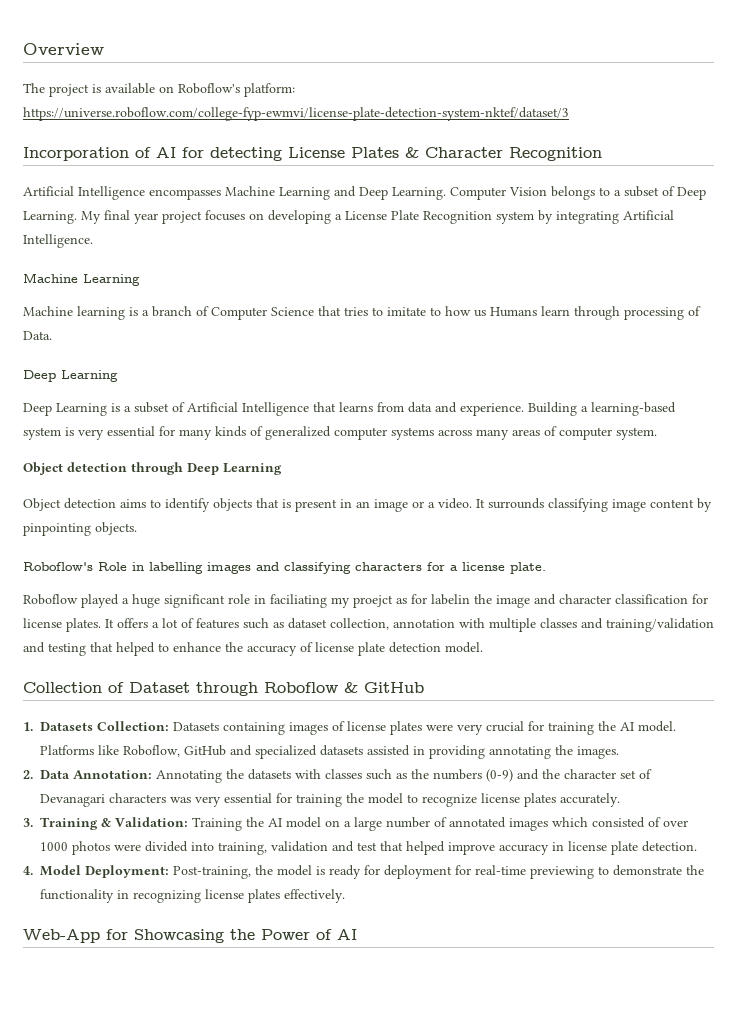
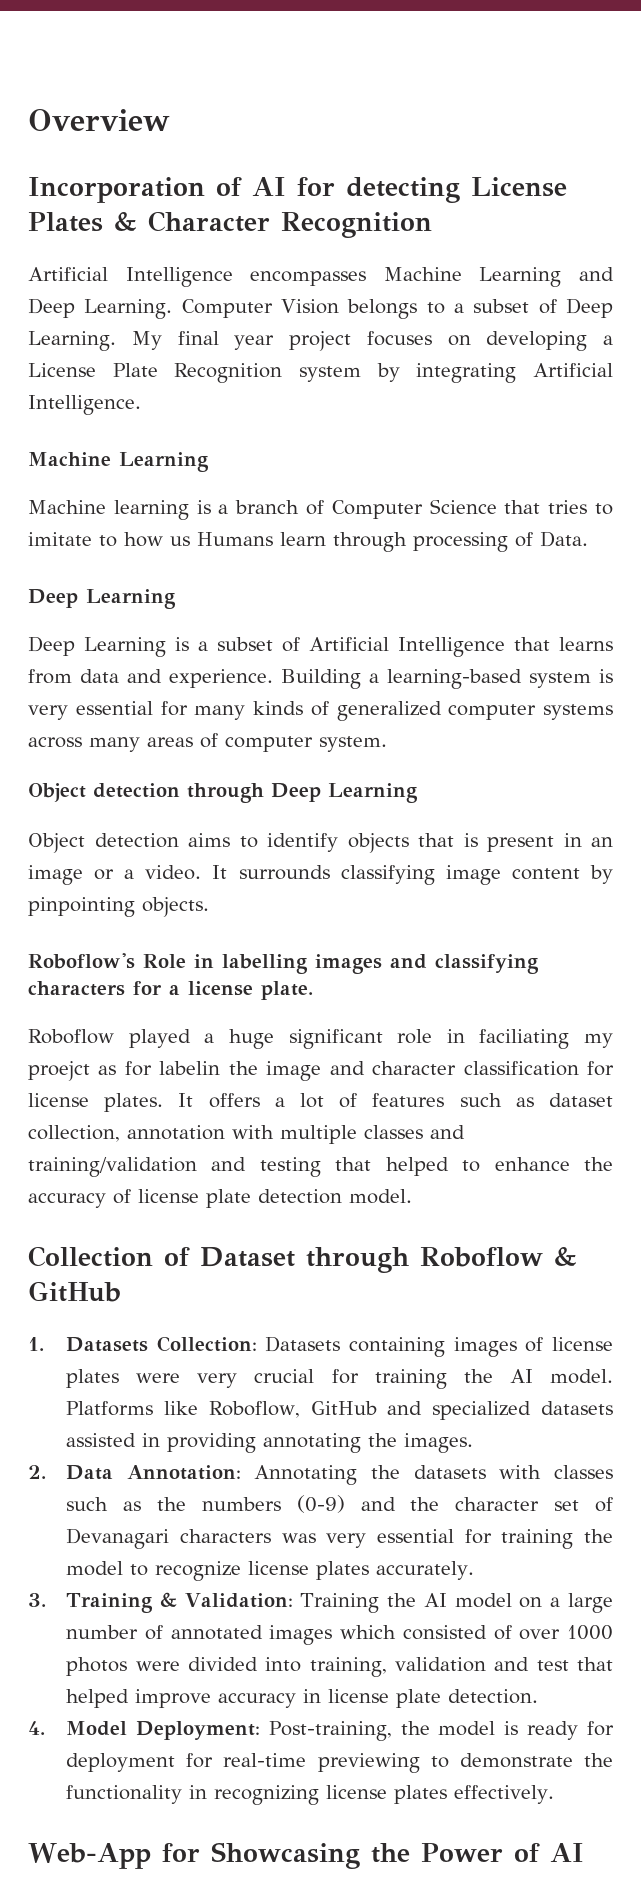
[23,83,295,97] [23,107,569,121] // The project is available on Roboflow's platform: https://universe.roboflow.com/college-fyp-ewmvi/license-plate-detection-system-nktef/dataset/3 -> (170, 120) none

